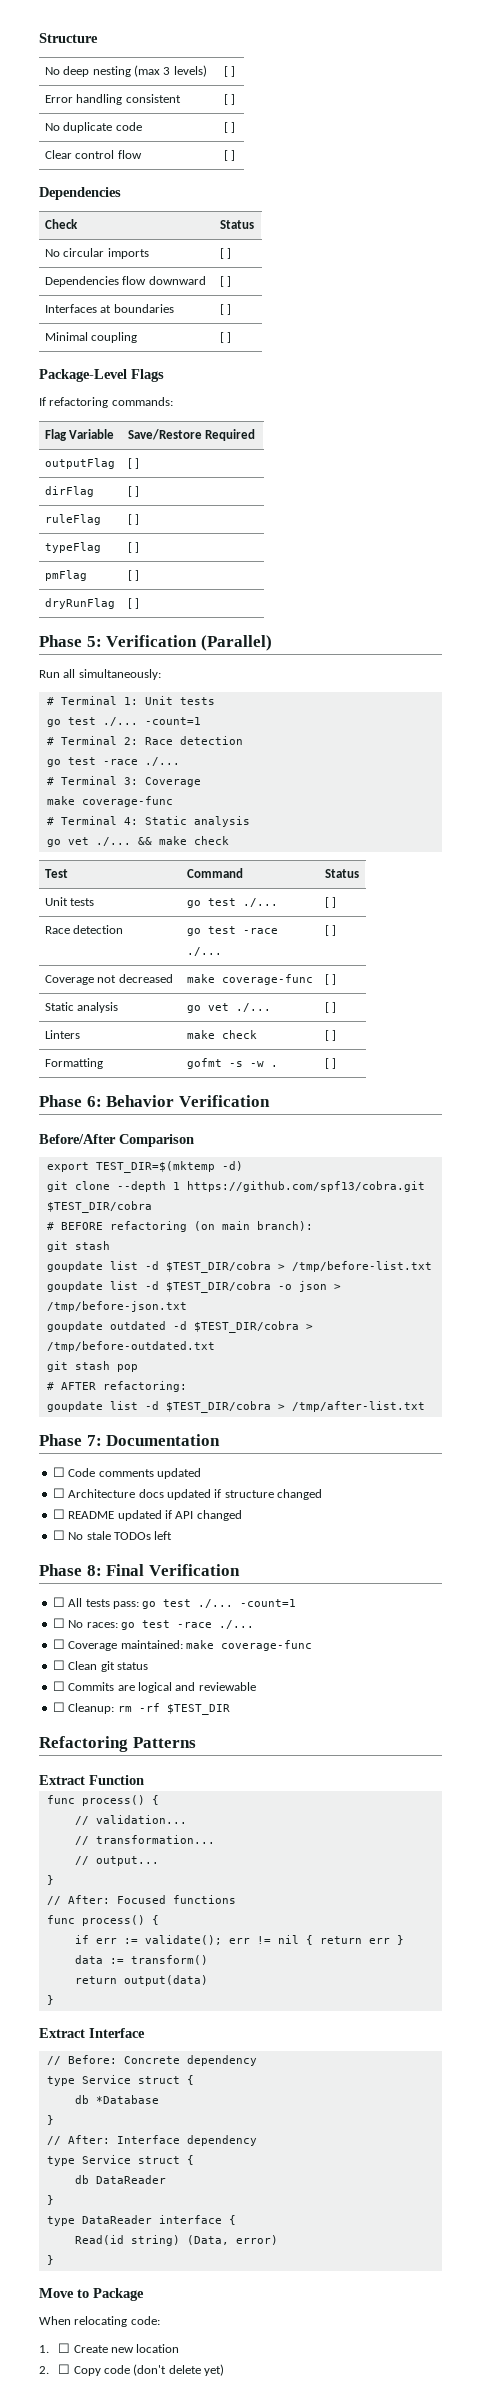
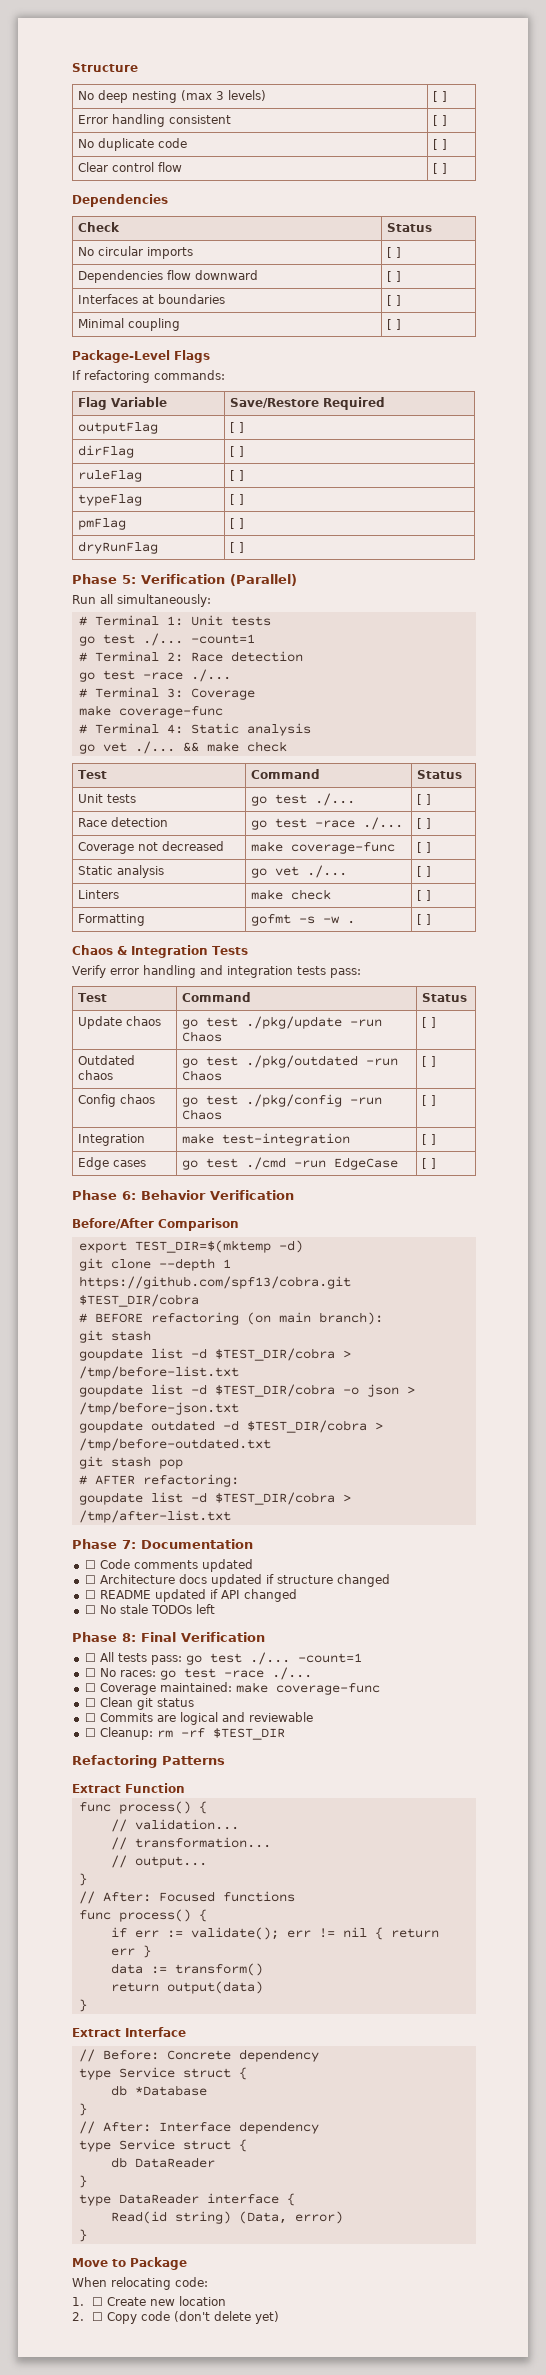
(337, 1063) none -> [72,945,248,958] [72,965,361,978] [78,993,108,1002] [182,992,252,1002] [422,993,468,1002] [78,1016,162,1029] [182,1016,383,1029] [182,1031,223,1042] [422,1017,437,1028] [78,1055,136,1065] [78,1070,114,1080] [182,1055,399,1068] [182,1070,223,1081] [422,1056,437,1067] [78,1094,156,1107] [182,1094,383,1107] [182,1109,223,1120] [422,1095,437,1106] [78,1134,146,1146] [182,1133,351,1146] [422,1134,437,1145] [78,1157,147,1170] [182,1157,399,1170] [422,1158,437,1169] // Chaos & Integration Tests // Verify error handling and integration tests pass: // Test | Command | Status // Update chaos | go test ./pkg/update -run Chaos | [ ] // Outdated chaos | go test ./pkg/outdated -run Chaos | [ ] // Config chaos | go test ./pkg/config -run Chaos | [ ] // Integration | make test-integration | [ ] // Edge cases | go test ./cmd -run EdgeCase | [ ]

